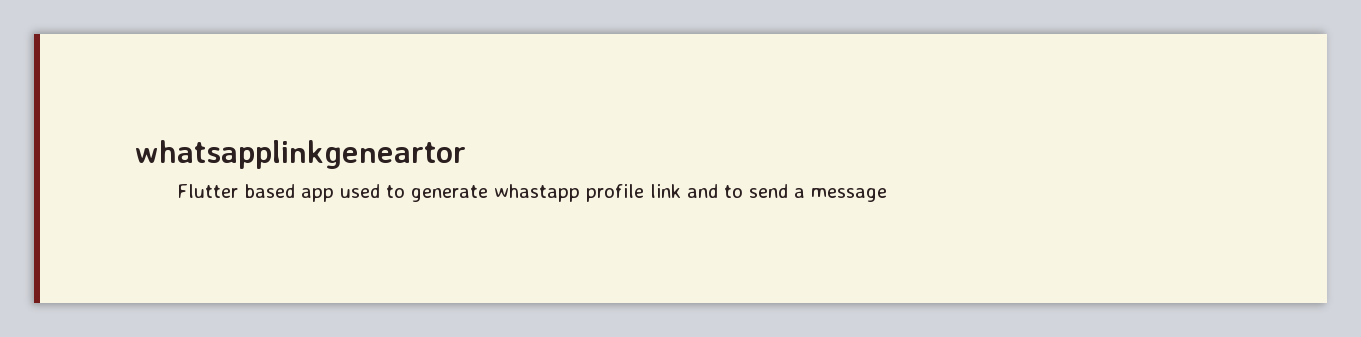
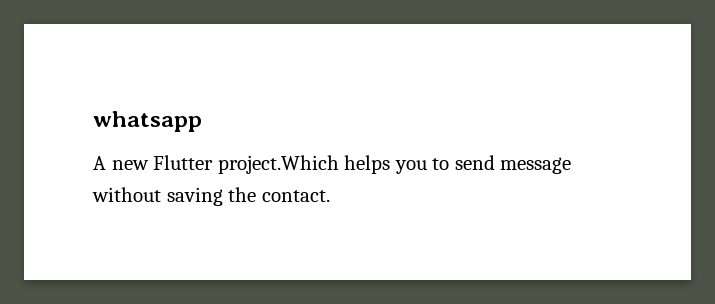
[135,140,466,169] [176,184,887,202] whatsapplinkgeneartor // Flutter based app used to generate whastapp profile link and to send a message -> [93,111,202,132] [93,155,572,174] [92,187,330,206] whatsapp // A new Flutter project.Which helps you to send message without saving the contact.

